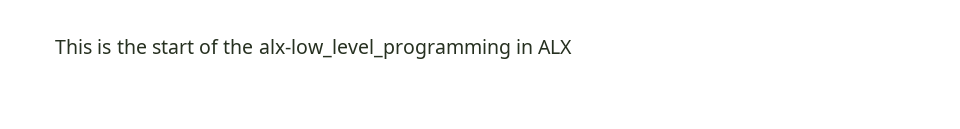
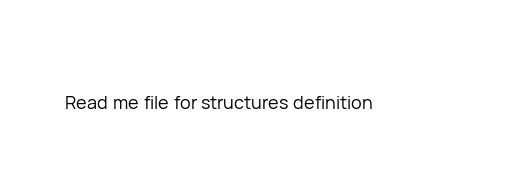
[55,39,573,59] This is the start of the alx-low_level_programming in ALX -> [65,96,374,109] Read me file for structures definition

